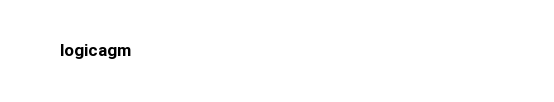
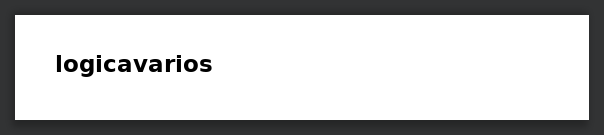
[60,44,131,59] logicagm -> [55,55,213,77] logicavarios

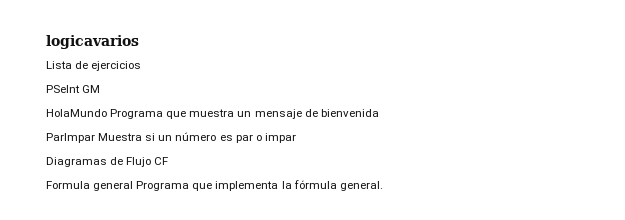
(213, 66) none -> [46,61,142,71] [46,85,101,93] [46,109,379,119] [46,132,296,143] [46,157,169,167] [46,180,383,191] // Lista de ejercicios // PSeInt GM // HolaMundo Programa que muestra un mensaje de bienvenida // ParImpar Muestra si un número es par o impar // Diagramas de Flujo CF // Formula general Programa que implementa la fórmula general.

